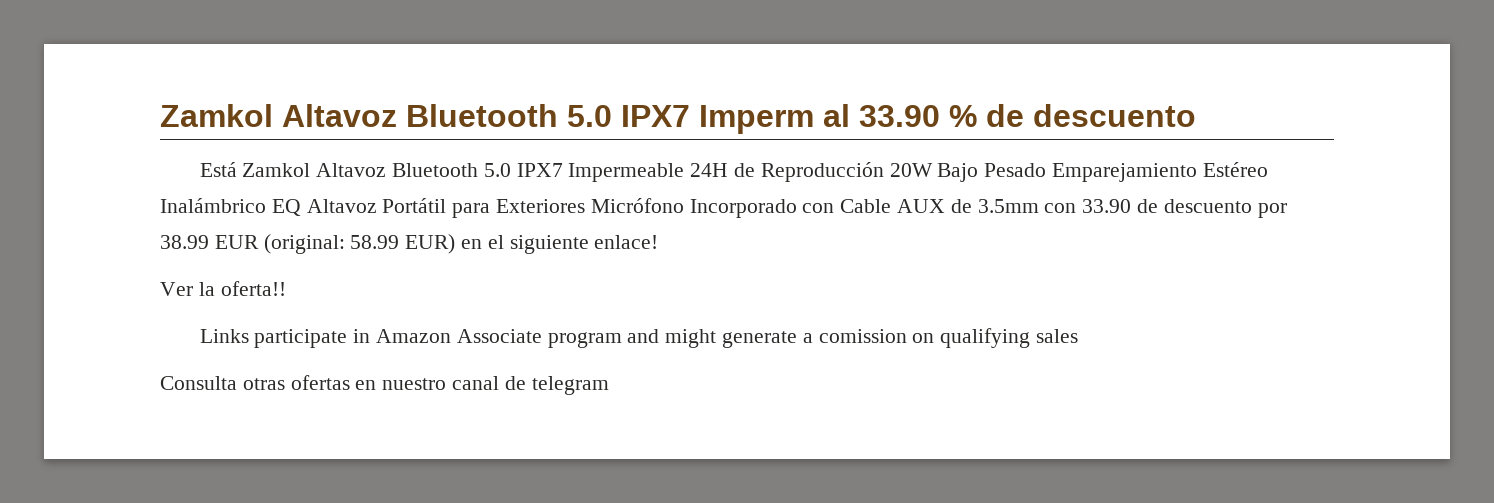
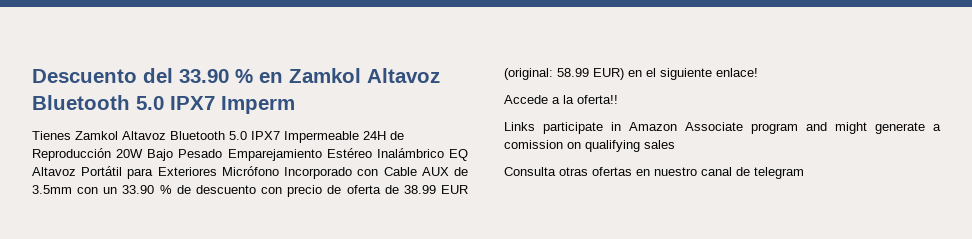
(160, 115) none -> [32,68,283,83] Descuento del 33.90 % en
[823,104,1196,127] [199,162,237,177] al 33.90 % de descuento // Está -> [32,131,71,140] // Tienes
[1082,199,1287,218] 33.90 de descuento por -> [103,185,399,197] un 33.90 % de descuento con precio de oferta de
[160,282,193,296] Ver -> [504,95,560,104] Accede a

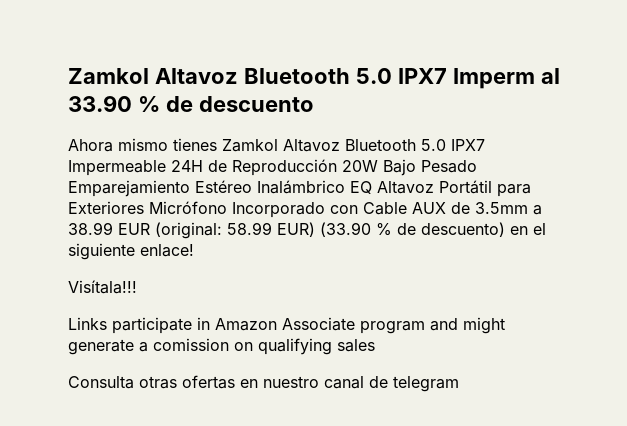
[32,68,283,83] Descuento del 33.90 % en -> (68, 76) none
[32,131,71,140] // Tienes -> [540,68,560,84] [68,95,314,112] [68,138,217,152] al 33.90 % de descuento // Ahora mismo tienes
[77,185,399,197] con un 33.90 % de descuento con precio de oferta de -> [533,205,542,215] a
(624, 74) none -> [320,222,505,237] (33.90 % de descuento)
[504,95,618,104] Accede a la oferta!! -> [68,280,137,294] Visítala!!!

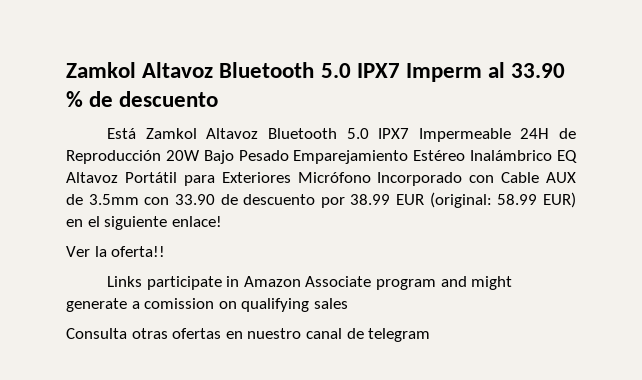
[68,138,217,152] Ahora mismo tienes -> [107,128,137,139] Está
[533,205,542,215] a -> [144,194,345,208] con 33.90 de descuento por
[320,222,505,237] (33.90 % de descuento) -> (576, 200) none
[68,280,137,294] Visítala!!! -> [66,246,166,257] Ver la oferta!!

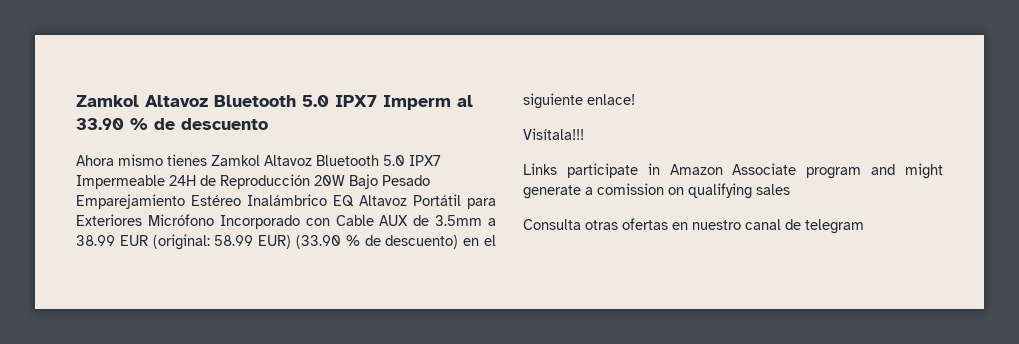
[107,128,137,139] Está -> [76,154,207,166] Ahora mismo tienes
[144,194,345,208] con 33.90 de descuento por -> [488,218,496,226] a
(576, 200) none -> [296,235,459,249] (33.90 % de descuento)
[66,246,166,257] Ver la oferta!! -> [523,128,584,140] Visítala!!!

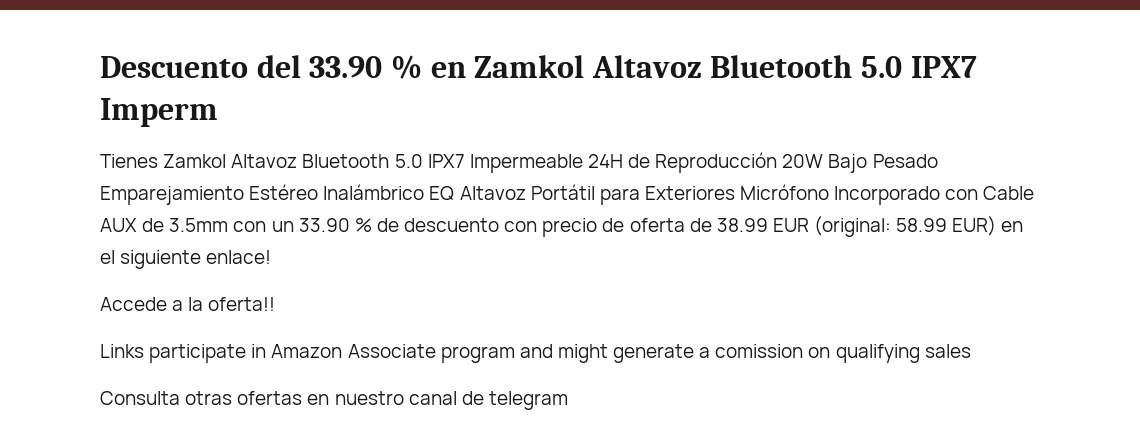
(76, 101) none -> [100,55,466,79] Descuento del 33.90 % en
[457,95,473,107] [76,118,268,130] [76,154,207,166] al 33.90 % de descuento // Ahora mismo tienes -> [100,154,158,168] // Tienes
[488,218,496,226] a -> [233,218,712,237] con un 33.90 % de descuento con precio de oferta de
[296,235,459,249] (33.90 % de descuento) -> (997, 226) none
[523,128,584,140] Visítala!!! -> [100,297,276,311] Accede a la oferta!!

